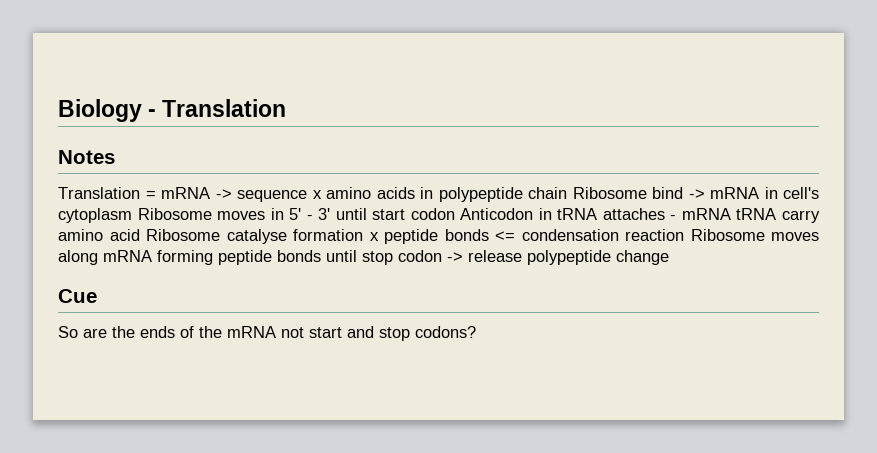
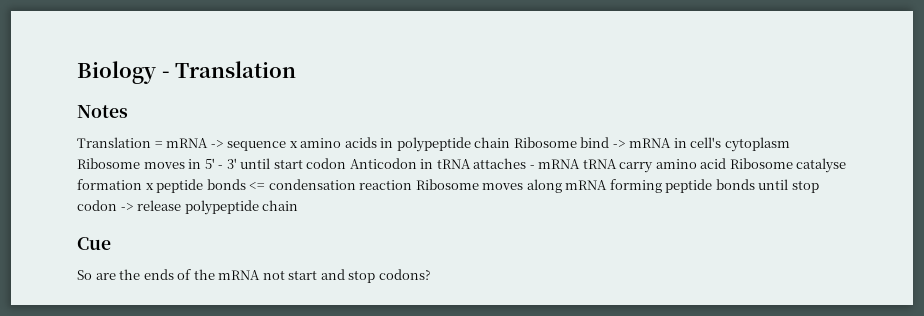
[616,250,669,265] change -> [262,200,299,211] chain

